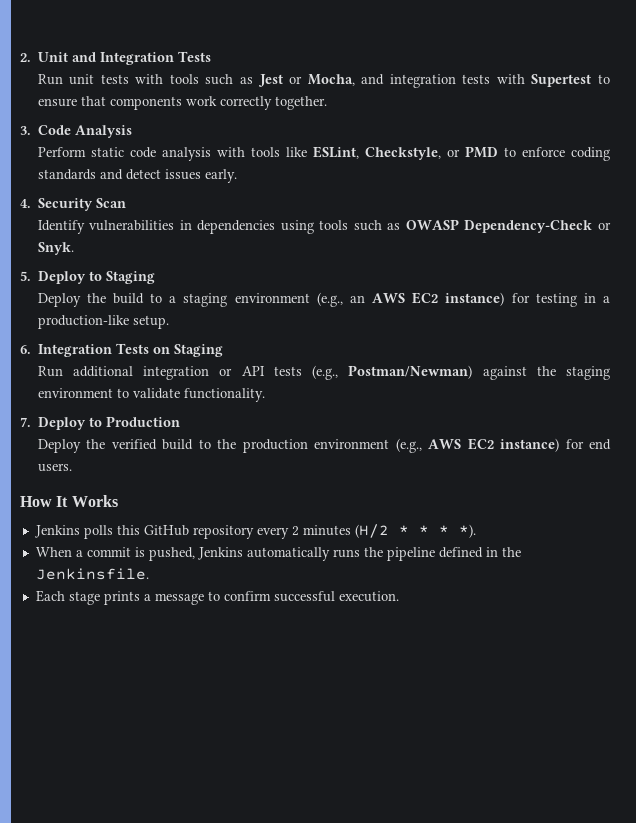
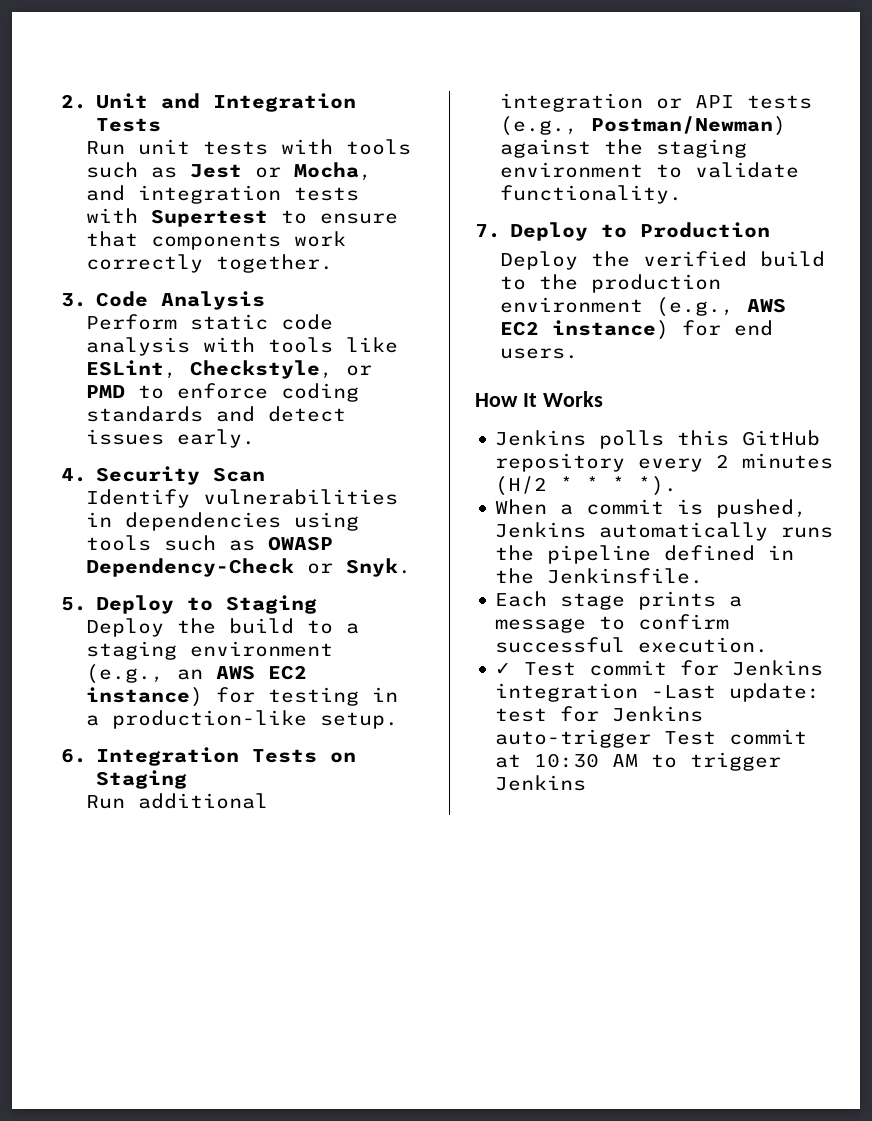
(399, 596) none -> [495,660,824,676] [495,683,821,702] [495,706,704,722] [495,729,808,748] [495,752,782,771] [495,775,587,791] // ✓ Test commit for Jenkins integration -Last update: test for Jenkins auto-trigger Test commit at 10:30 AM to trigger Jenkins

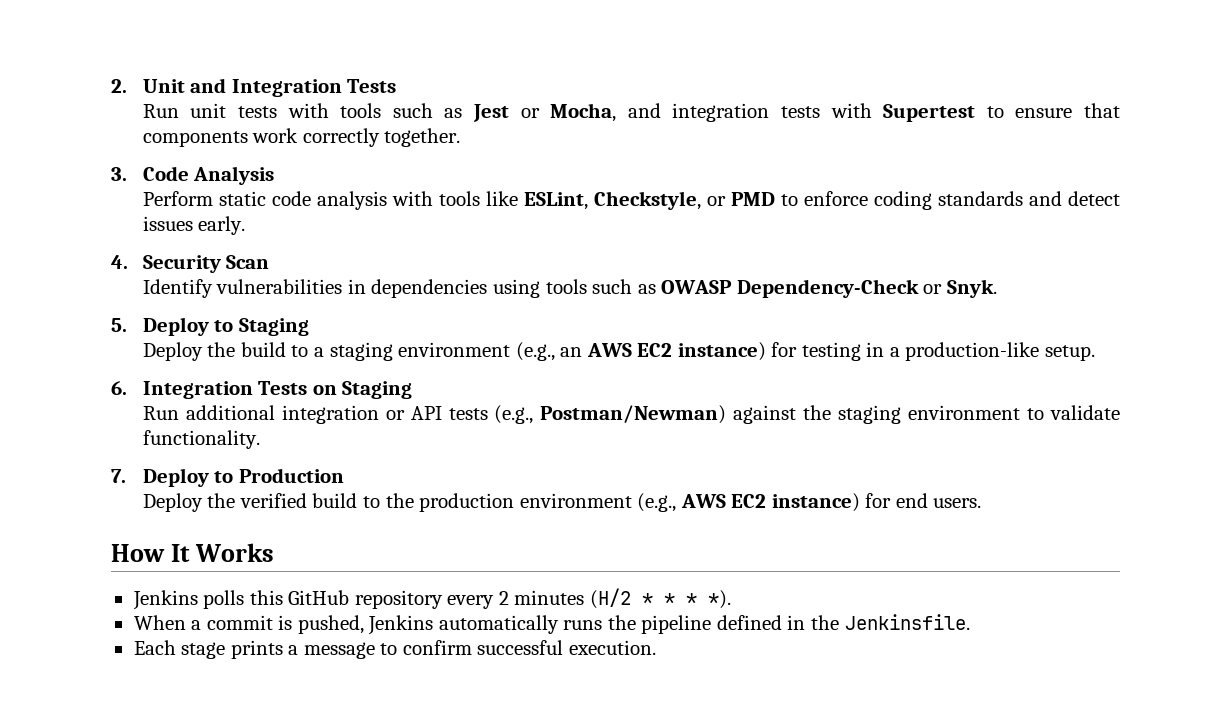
[495,660,824,676] [495,683,821,702] [495,706,704,722] [495,729,808,748] [495,752,782,771] [495,775,587,791] // ✓ Test commit for Jenkins integration -Last update: test for Jenkins auto-trigger Test commit at 10:30 AM to trigger Jenkins -> (656, 647) none

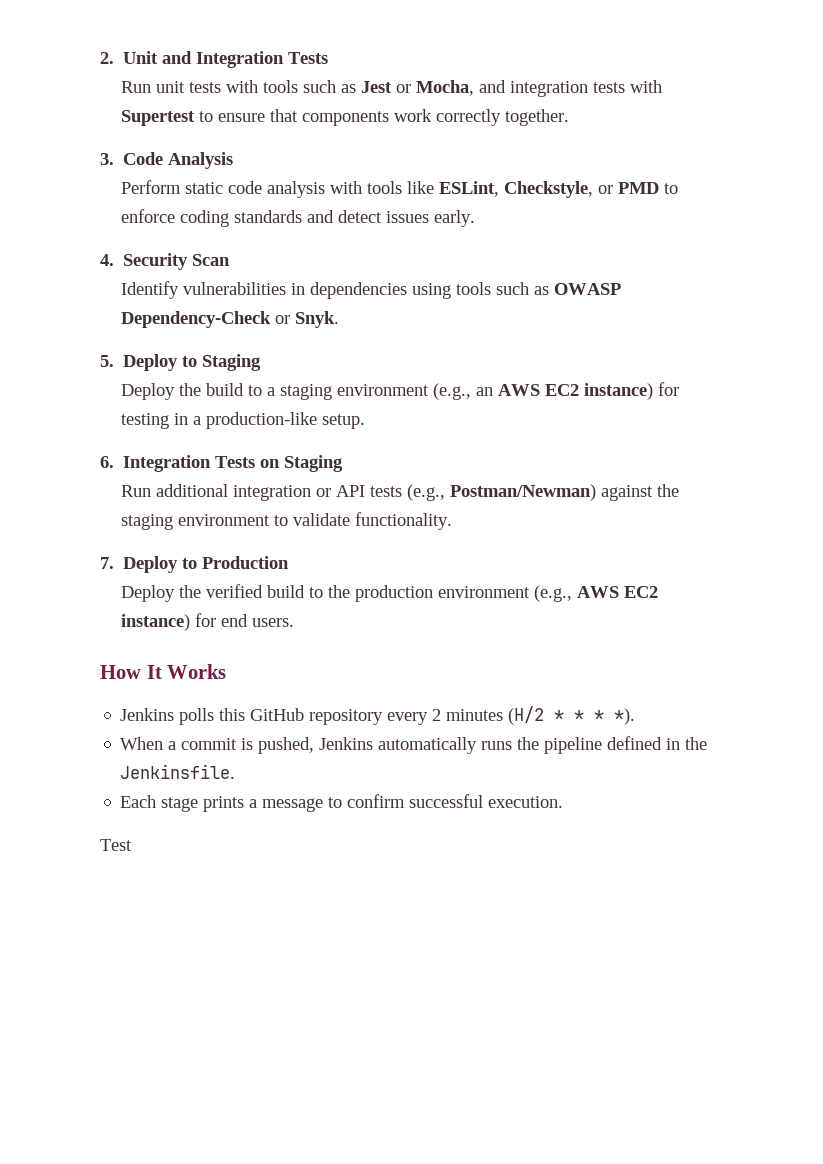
(656, 647) none -> [100,839,132,851] // Test

